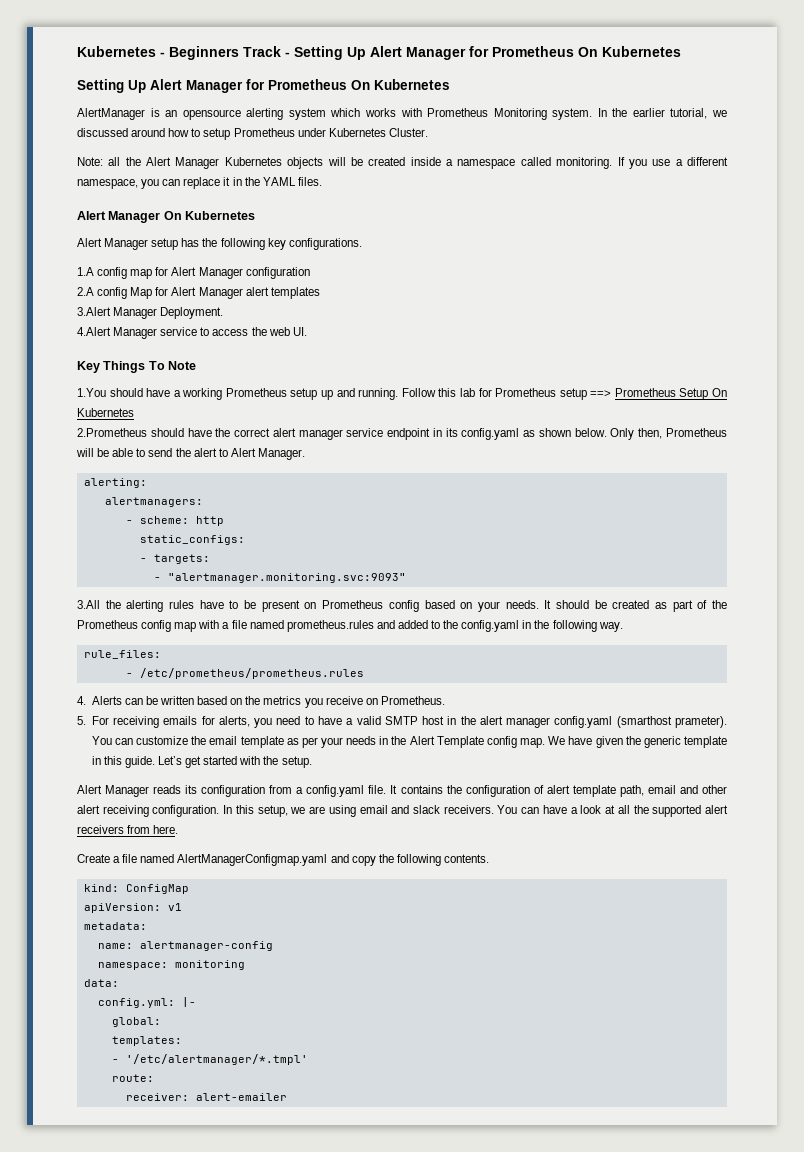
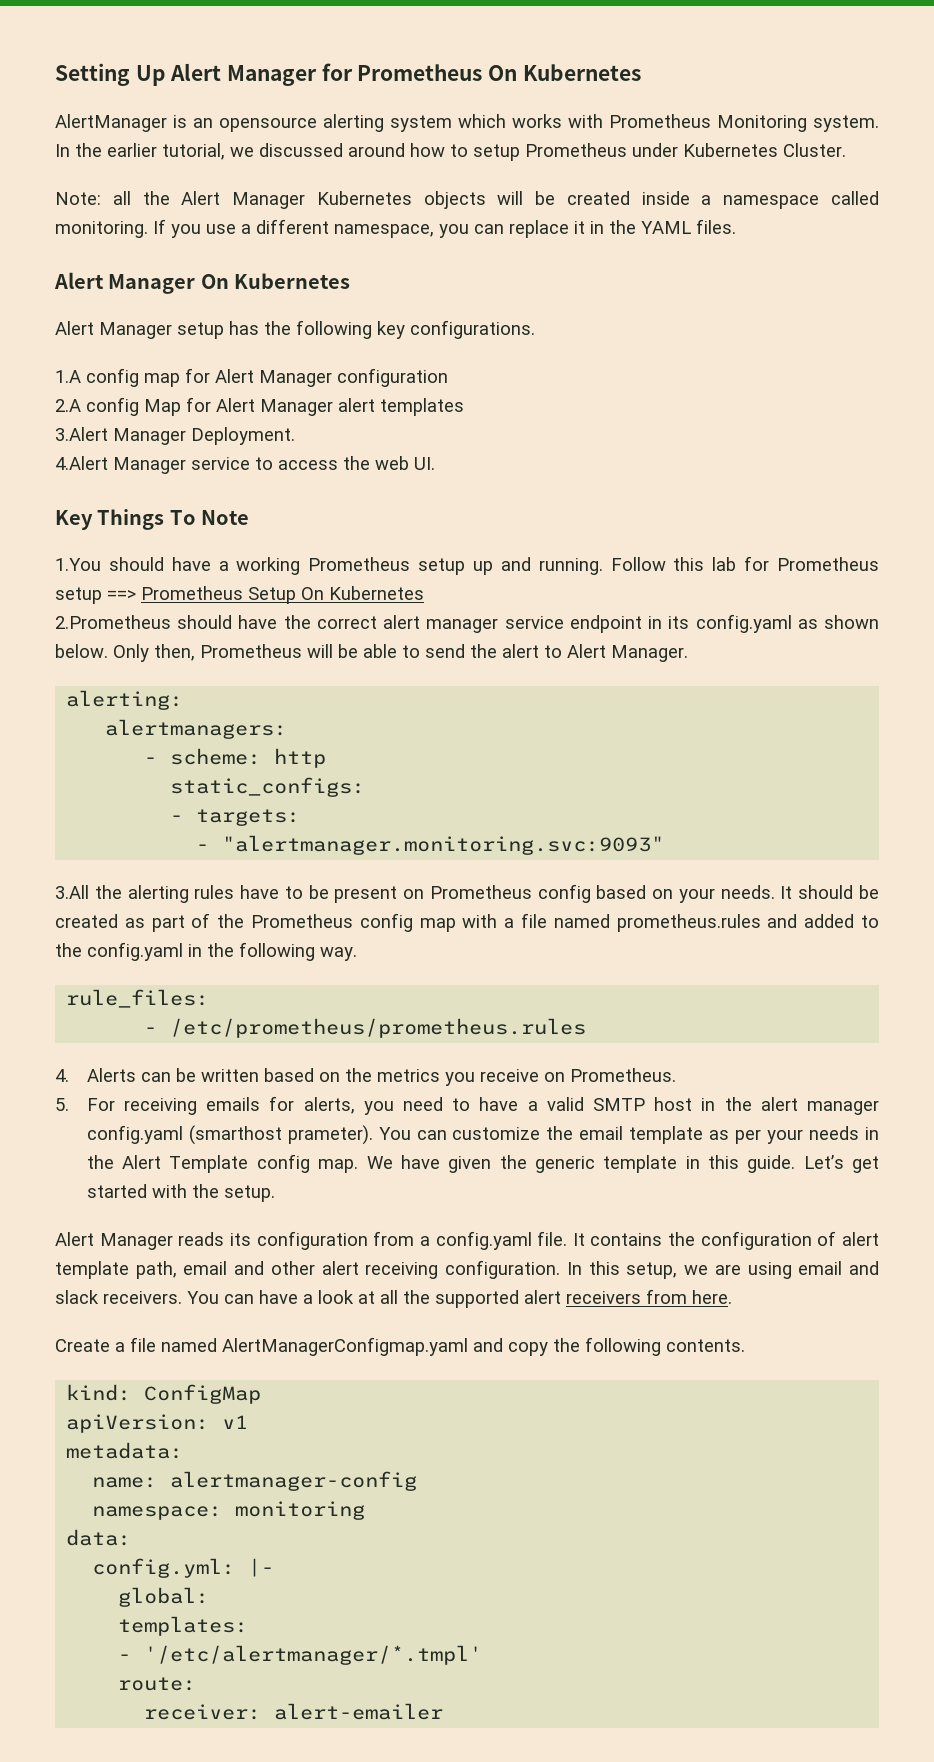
[77,46,681,60] Kubernetes - Beginners Track - Setting Up Alert Manager for Prometheus On Kubernetes // -> (55, 74) none

